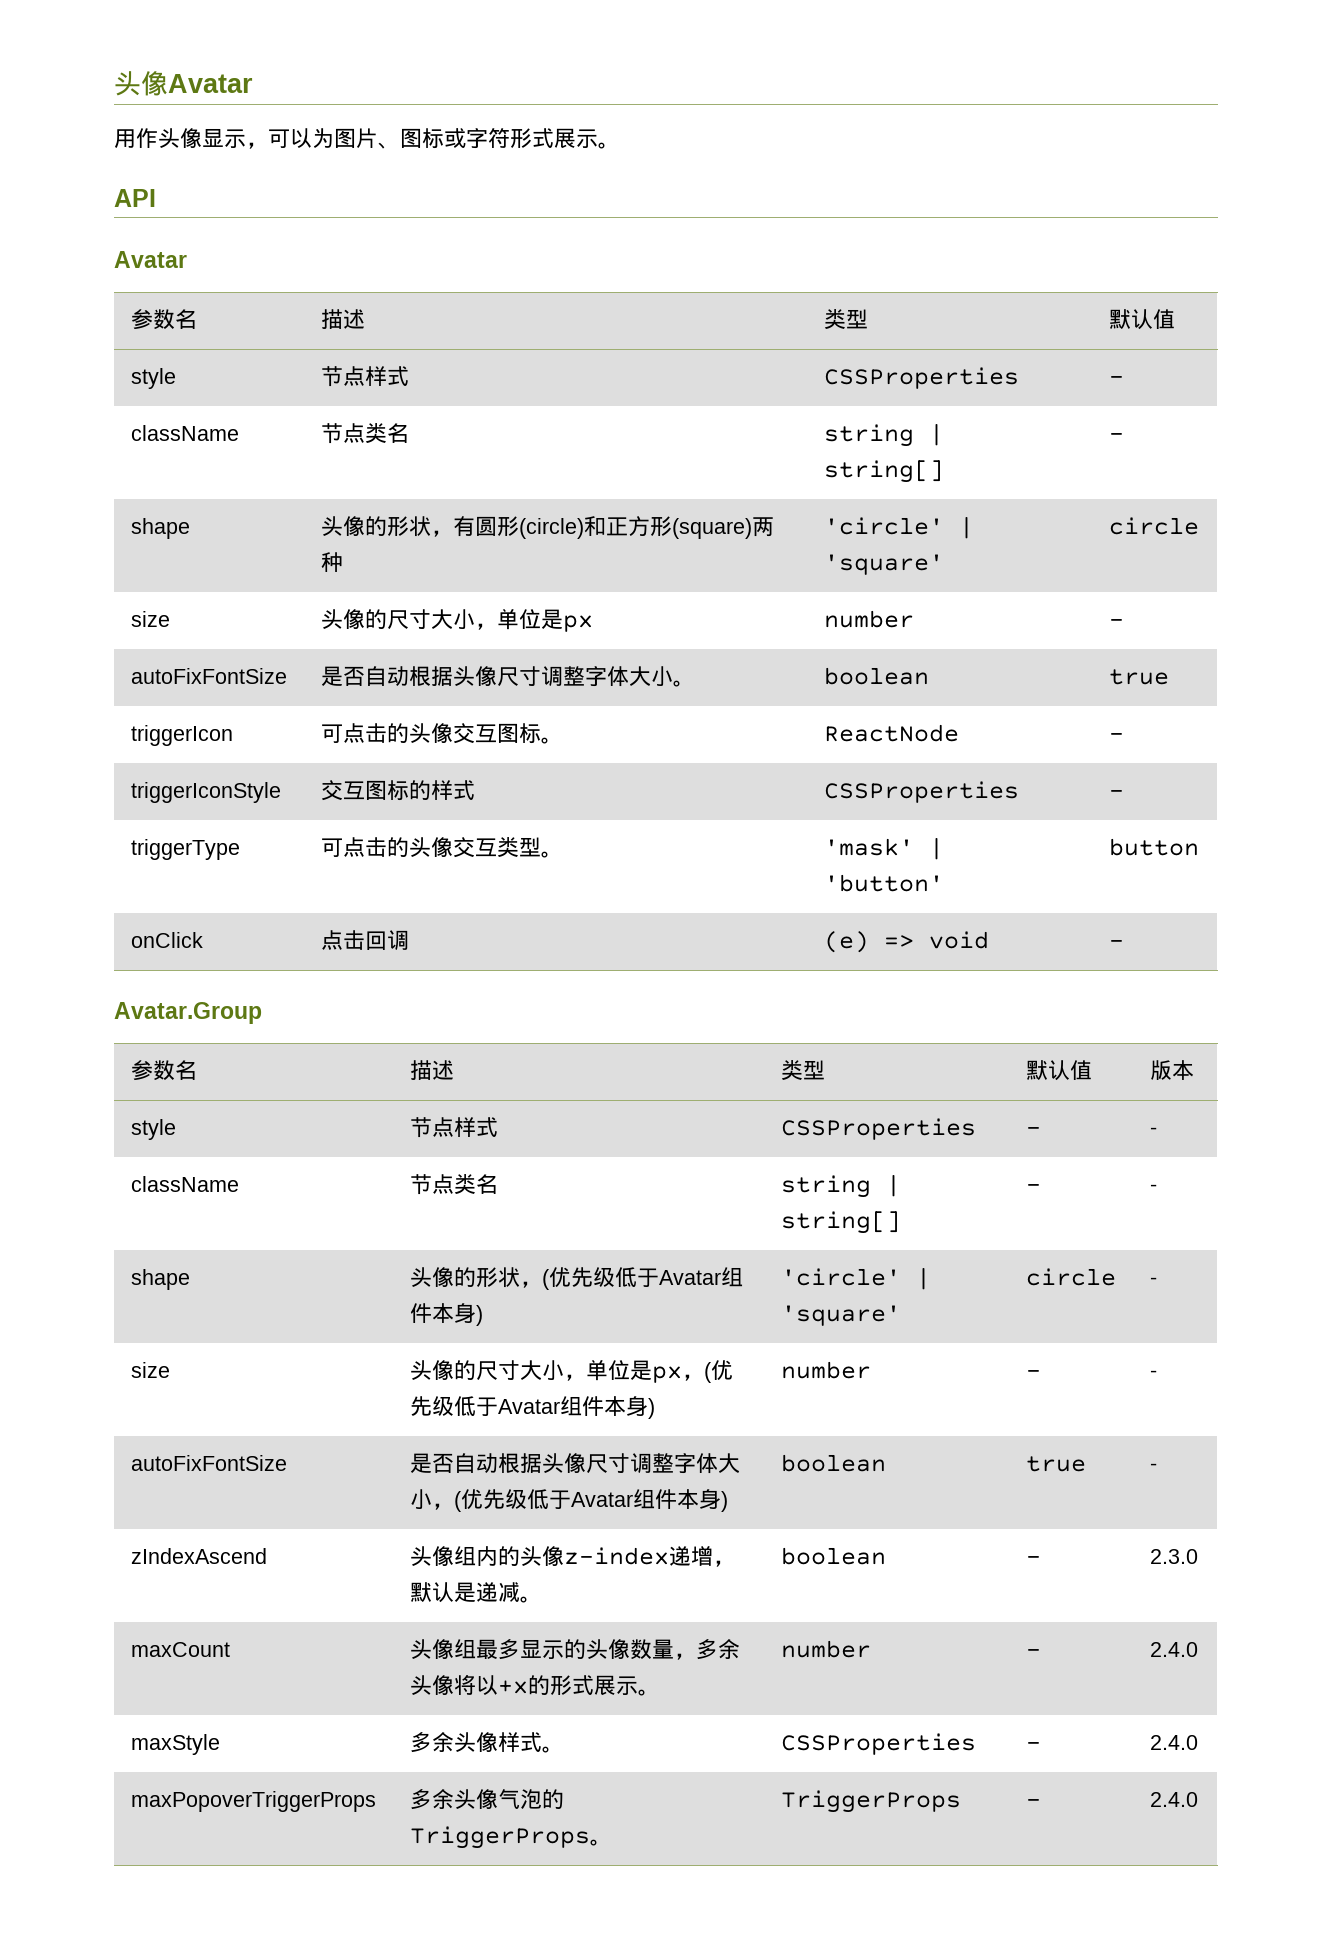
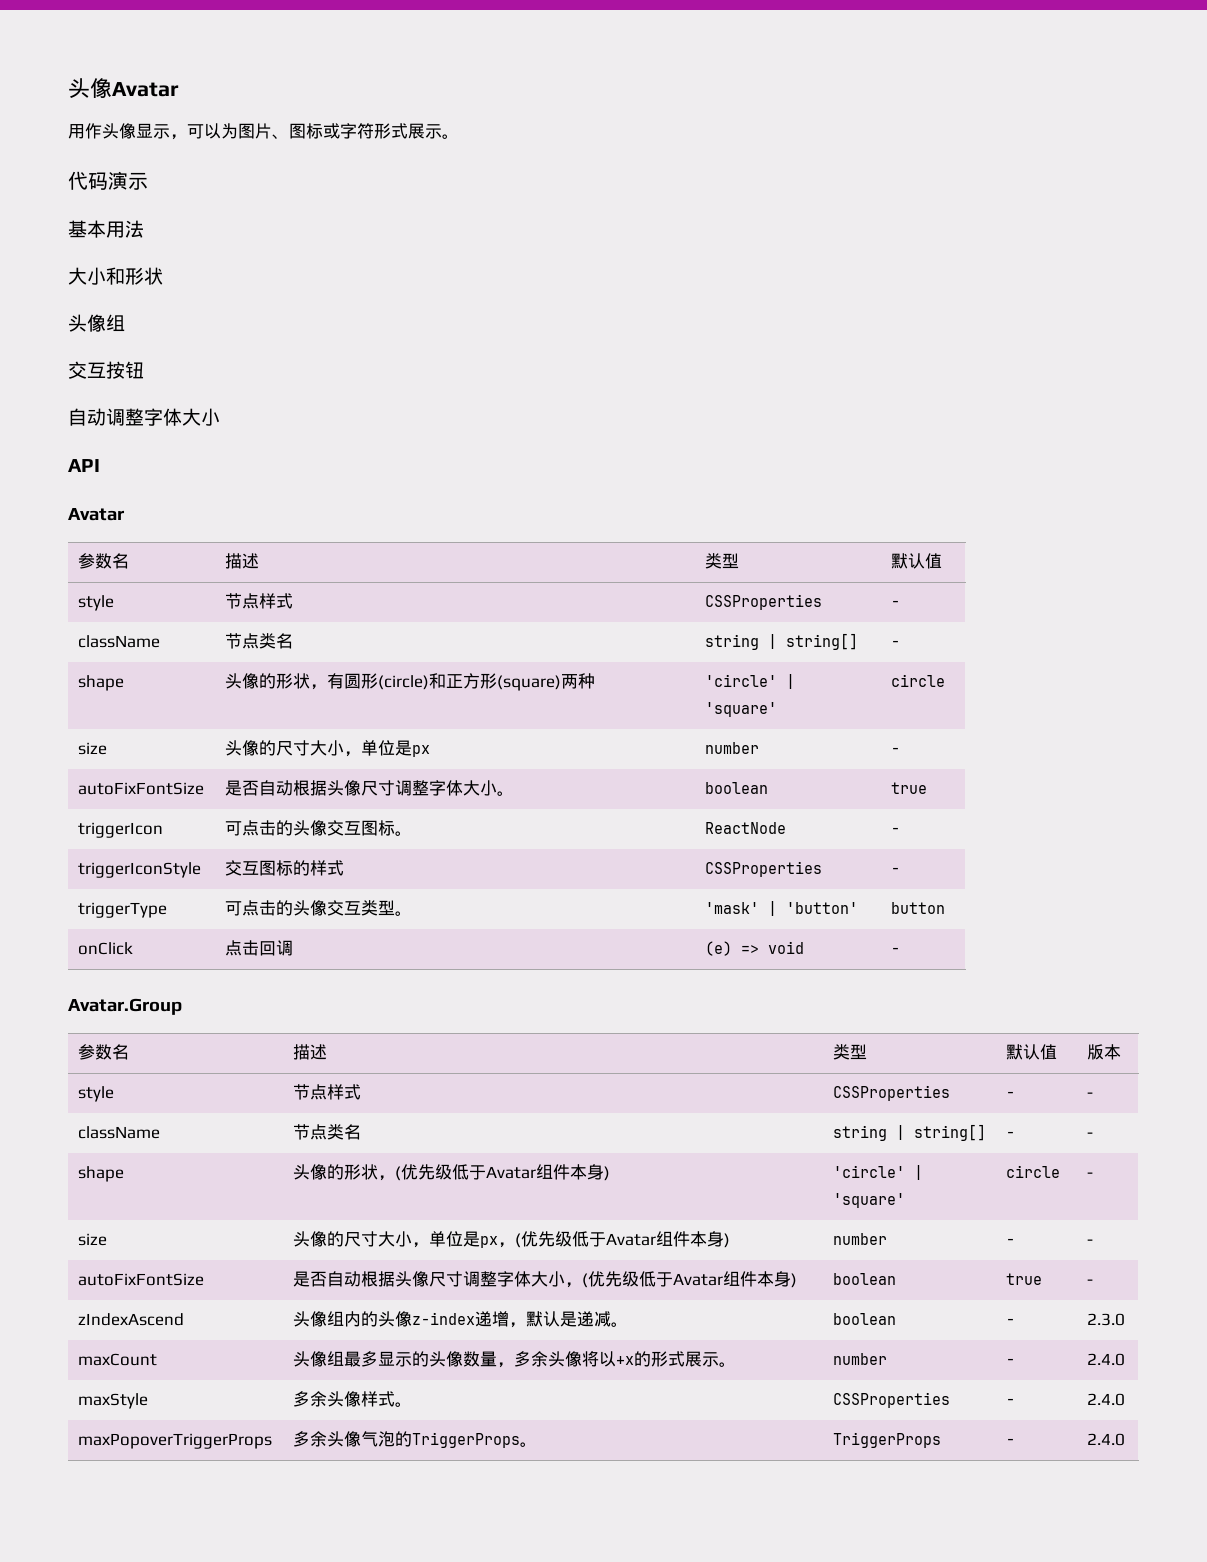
(620, 145) none -> [68,171,148,190] [68,220,144,238] [68,267,163,285] [68,314,125,332] [68,361,144,379] [68,408,220,426] // 代码演示 // 基本用法 // 大小和形状 // 头像组 // 交互按钮 // 自动调整字体大小

